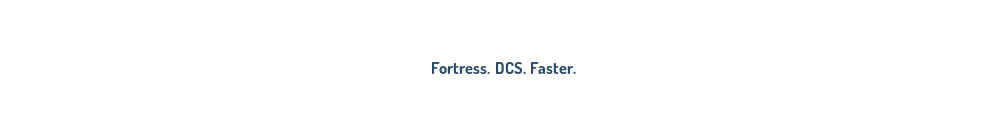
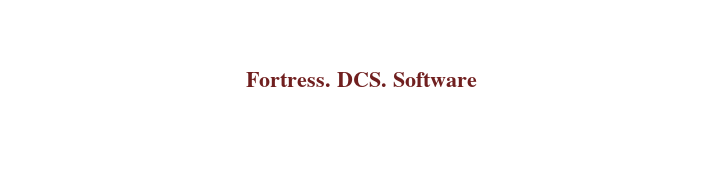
[529,62,576,74] Faster. -> [393,72,477,87] Software

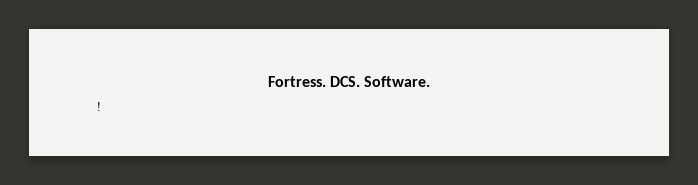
[393,72,477,87] Software -> [364,76,431,87] [97,102,101,111] Software. // !

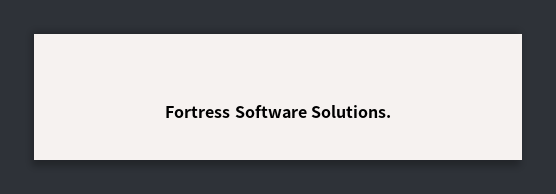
[267,76,431,87] [97,102,101,111] Fortress. DCS. Software. // ! -> [165,105,391,118] Fortress Software Solutions.

